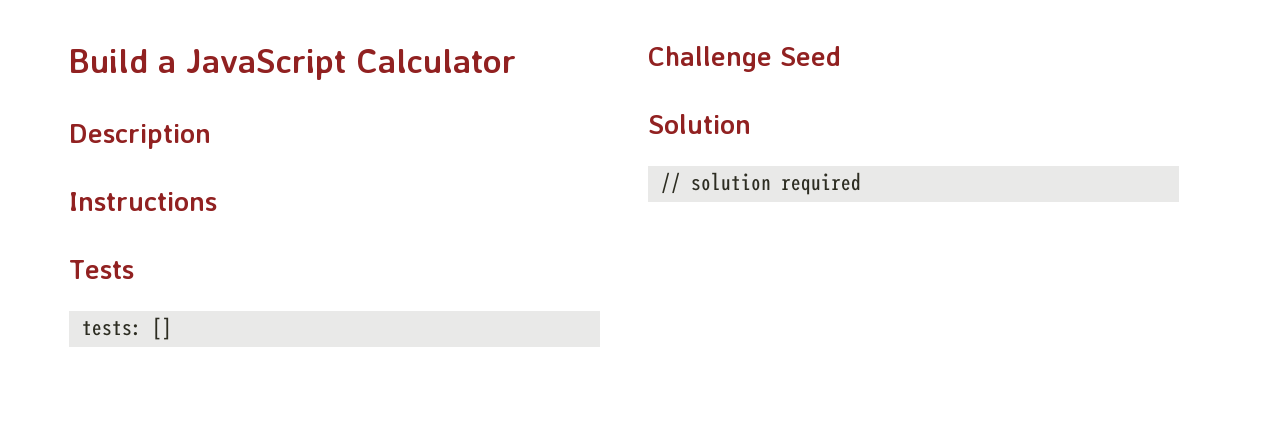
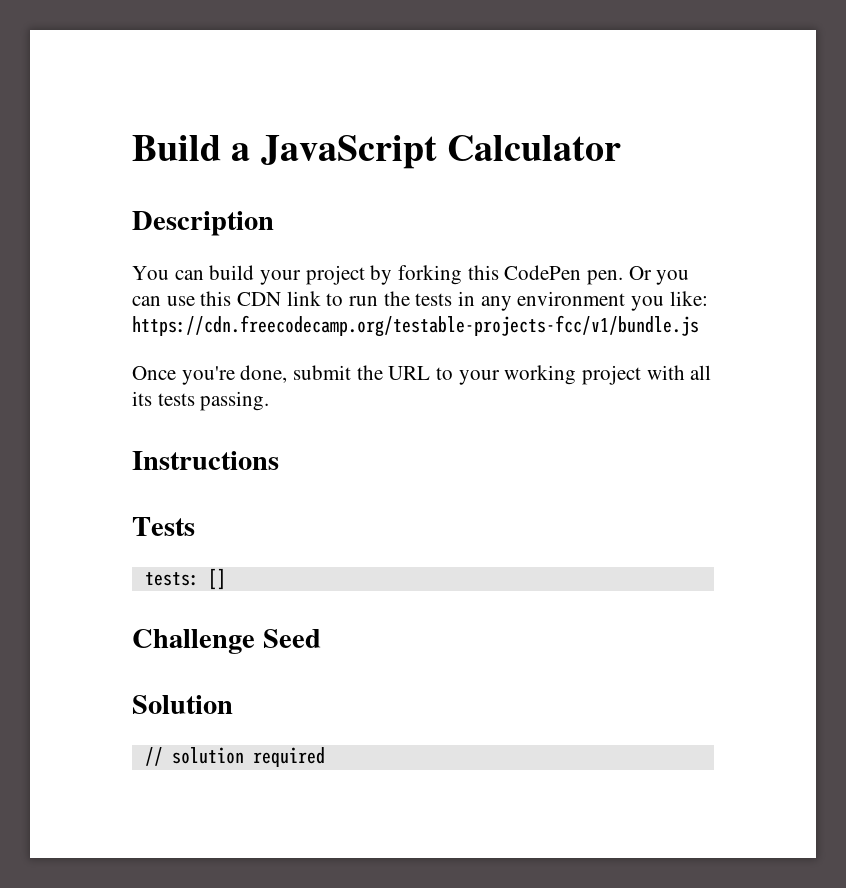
(211, 136) none -> [132,265,690,285] [132,291,708,311] [132,315,699,337] [132,365,712,385] [132,391,270,411] // You can build your project by forking this CodePen pen. Or you can use this CDN link to run the tests in any environment you like: https://cdn.freecodecamp.org/testable-projects-fcc/v1/bundle.js // Once you're done, submit the URL to your working project with all its tests passing.

